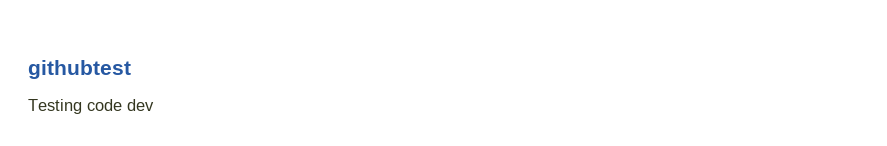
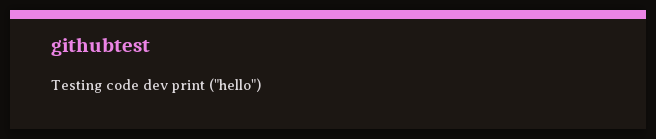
(154, 105) none -> [171,78,261,93] print ("hello")

